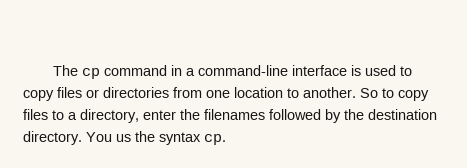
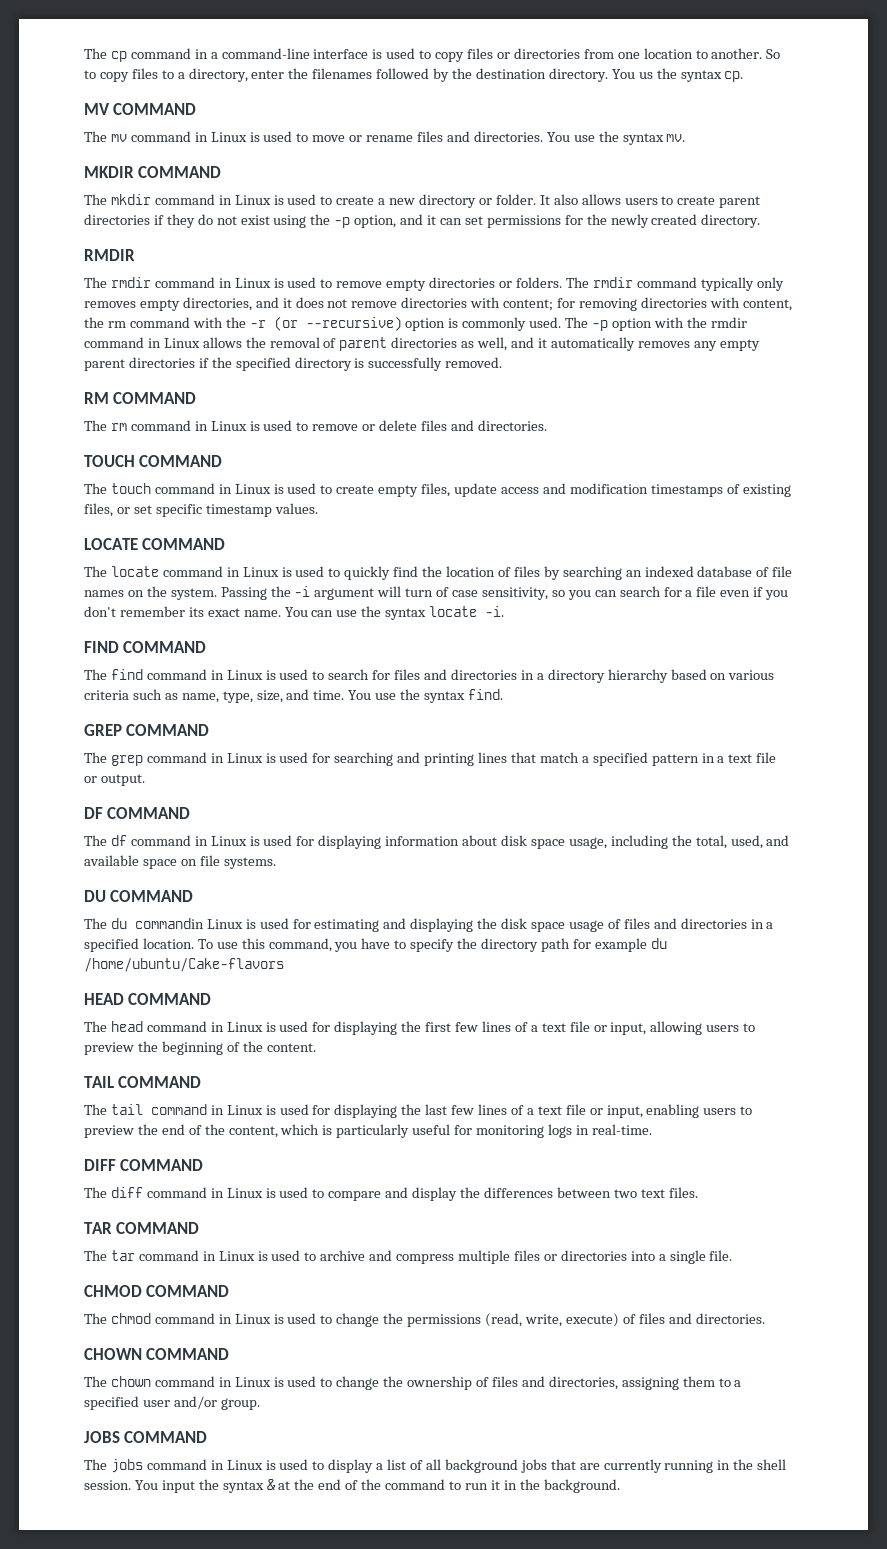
(226, 139) none -> [84,103,197,115] [84,131,686,145] [84,166,222,178] [84,194,761,208] [84,214,761,228] [84,249,135,261] [84,277,784,291] [84,297,792,311] [84,316,747,331] [84,337,760,351] [84,357,503,371] [84,392,197,404] [84,420,547,431] [84,455,223,467] [84,483,791,497] [84,503,318,517] [84,538,226,550] [84,566,793,580] [84,586,789,600] [84,606,505,620] [84,641,207,653] [84,669,775,683] [84,689,503,703] [84,724,210,736] [84,752,777,766] [84,774,145,786] [84,807,191,819] [84,835,790,849] [84,855,276,869] [84,890,194,902] [84,918,774,932] [84,938,667,952] [84,958,284,972] [84,993,212,1005] [84,1021,756,1035] [84,1041,316,1055] [84,1076,202,1088] [84,1104,753,1118] [84,1124,652,1138] [84,1159,204,1171] [84,1187,698,1201] [84,1222,200,1234] [84,1250,733,1264] [84,1285,230,1297] [84,1313,765,1327] [84,1348,230,1360] [84,1376,742,1390] [84,1396,260,1410] [84,1431,208,1443] [84,1459,787,1473] [84,1479,620,1493] // MV COMMAND // The mv command in Linux is used to move or rename files and directories. You use the syntax mv. // MKDIR COMMAND // The mkdir command in Linux is used to create a new directory or folder. It also allows users to create parent directories if they do not exist using the -p option, and it can set permissions for the newly created directory. // RMDIR // The rmdir command in Linux is used to remove empty directories or folders. The rmdir command typically only removes empty directories, and it does not remove directories with content; for removing directories with content, the rm command with the -r (or --recursive) option is commonly used. The -p option with the rmdir command in Linux allows the removal of parent directories as well, and it automatically removes any empty parent directories if the specified directory is successfully removed. // RM COMMAND // The rm command in Linux is used to remove or delete files and directories. // TOUCH COMMAND // The touch command in Linux is used to create empty files, update access and modification timestamps of existing files, or set specific timestamp values. // LOCATE COMMAND // The locate command in Linux is used to quickly find the location of files by searching an indexed database of file names on the system. Passing the -i argument will turn of case sensitivity, so you can search for a file even if you don't remember its exact name. You can use the syntax locate -i. // FIND COMMAND // The find command in Linux is used to search for files and directories in a directory hierarchy based on various criteria such as name, type, size, and time. You use the syntax find. // GREP COMMAND // The grep command in Linux is used for searching and printing lines that match a specified pattern in a text file or output. // DF COMMAND // The df command in Linux is used for displaying information about disk space usage, including the total, used, and available space on file systems. // DU COMMAND // The du commandin Linux is used for estimating and displaying the disk space usage of files and directories in a specified location. To use this command, you have to specify the directory path for example du /home/ubuntu/Cake-flavors // HEAD COMMAND // The head command in Linux is used for displaying the first few lines of a text file or input, allowing users to preview the beginning of the content. // TAIL COMMAND // The tail command in Linux is used for displaying the last few lines of a text file or input, enabling users to preview the end of the content, which is particularly useful for monitoring logs in real-time. // DIFF COMMAND // The diff command in Linux is used to compare and display the differences between two text files. // TAR COMMAND // The tar command in Linux is used to archive and compress multiple files or directories into a single file. // CHMOD COMMAND // The chmod command in Linux is used to change the permissions (read, write, execute) of files and directories. // CHOWN COMMAND // The chown command in Linux is used to change the ownership of files and directories, assigning them to a specified user and/or group. // JOBS COMMAND // The jobs command in Linux is used to display a list of all background jobs that are currently running in the shell session. You input the syntax & at the end of the command to run it in the background.

